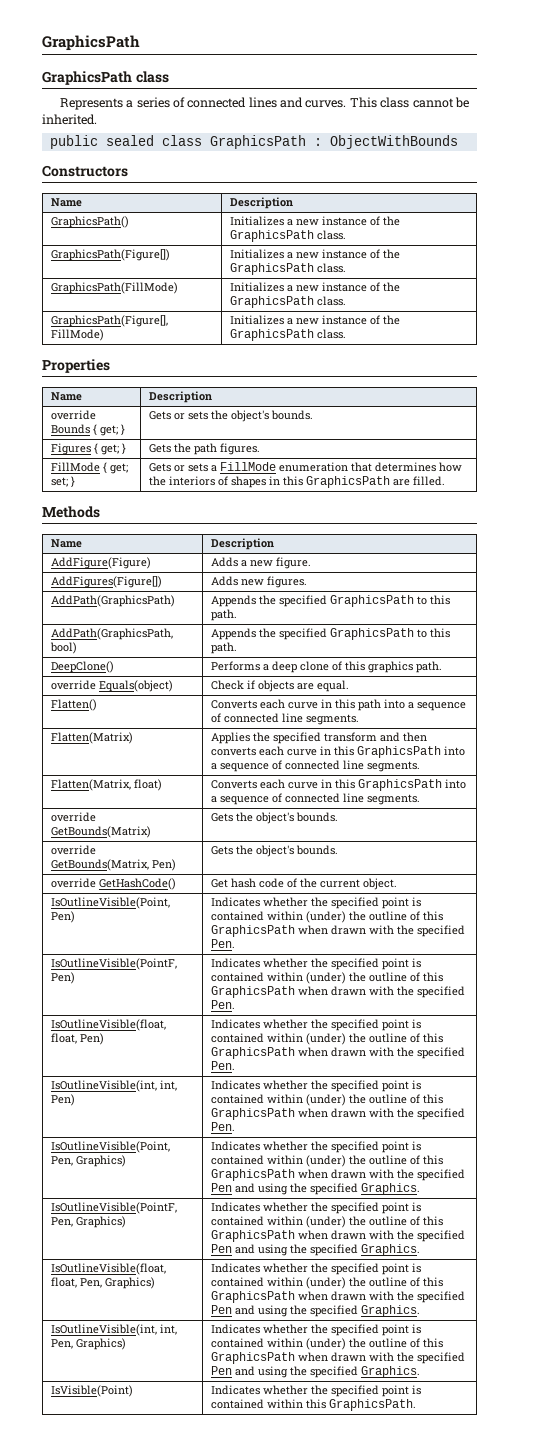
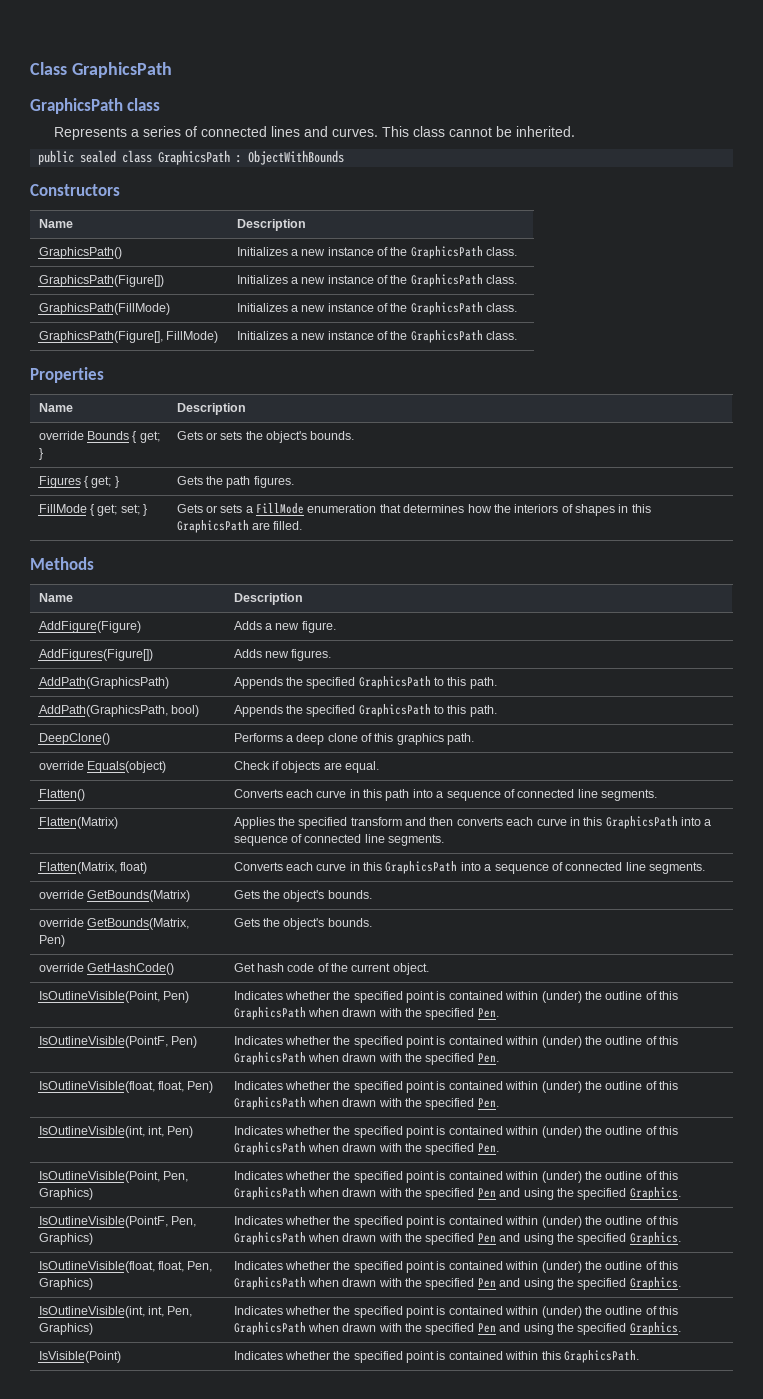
(42, 43) none -> [30,62,67,75] Class

